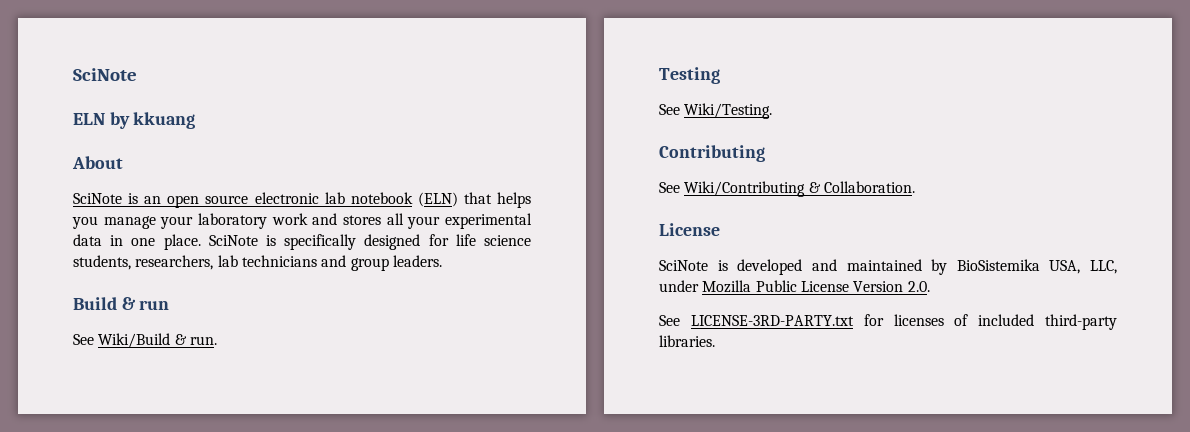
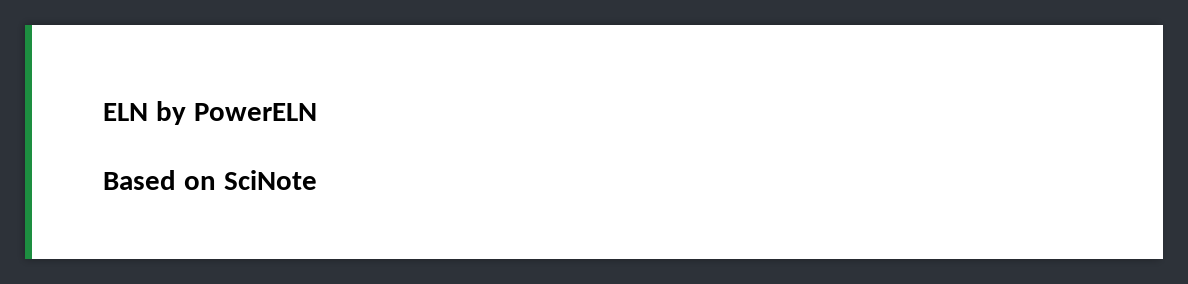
[73,68,137,81] SciNote // -> (103, 112) none
[133,112,196,129] [72,156,123,169] [73,192,531,208] [72,213,532,229] [73,234,531,250] [73,255,442,271] [73,297,170,310] [73,333,217,348] [659,67,720,84] [659,103,773,119] [659,145,765,162] [659,181,915,197] [659,223,720,236] [659,259,1117,275] [659,280,930,293] [659,314,1117,330] [659,335,715,347] kkuang // About // SciNote is an open source electronic lab notebook (ELN) that helps you manage your laboratory work and stores all your experimental data in one place. SciNote is specifically designed for life science students, researchers, lab technicians and group leaders. // Build & run // See Wiki/Build & run. // Testing // See Wiki/Testing. // Contributing // See Wiki/Contributing & Collaboration. // License // SciNote is developed and maintained by BioSistemika USA, LLC, under Mozilla Public License Version 2.0. // See LICENSE-3RD-PARTY.txt for licenses of included third-party libraries. -> [193,103,317,121] [103,170,317,190] PowerELN // Based on SciNote

